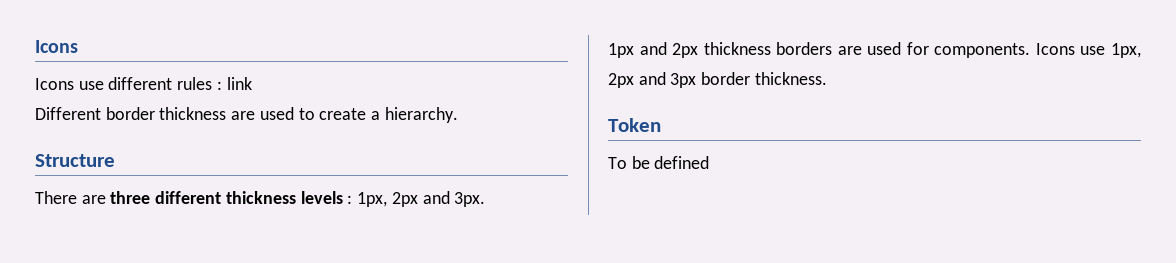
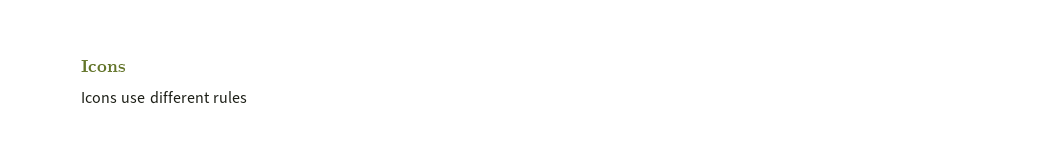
[216,77,252,90] [35,107,458,123] [35,154,115,167] [35,191,486,207] [608,42,1141,58] [608,72,827,88] [608,118,661,132] [608,156,710,169] : link // Different border thickness are used to create a hierarchy. // Structure // There are three different thickness levels : 1px, 2px and 3px. // 1px and 2px thickness borders are used for components. Icons use 1px, 2px and 3px border thickness. // Token // To be defined -> (247, 97) none

